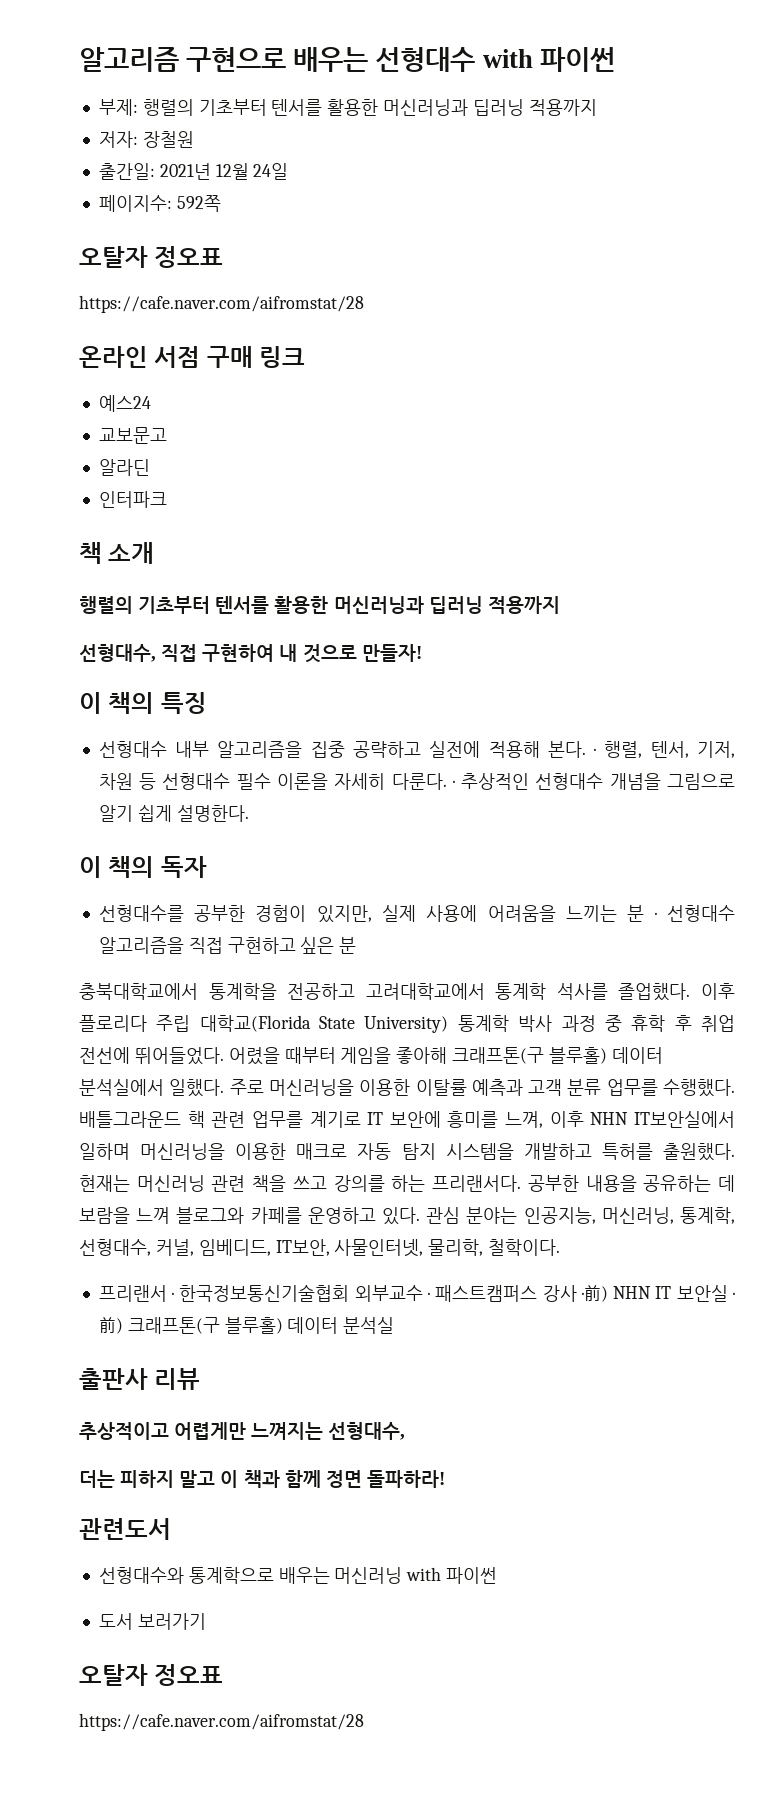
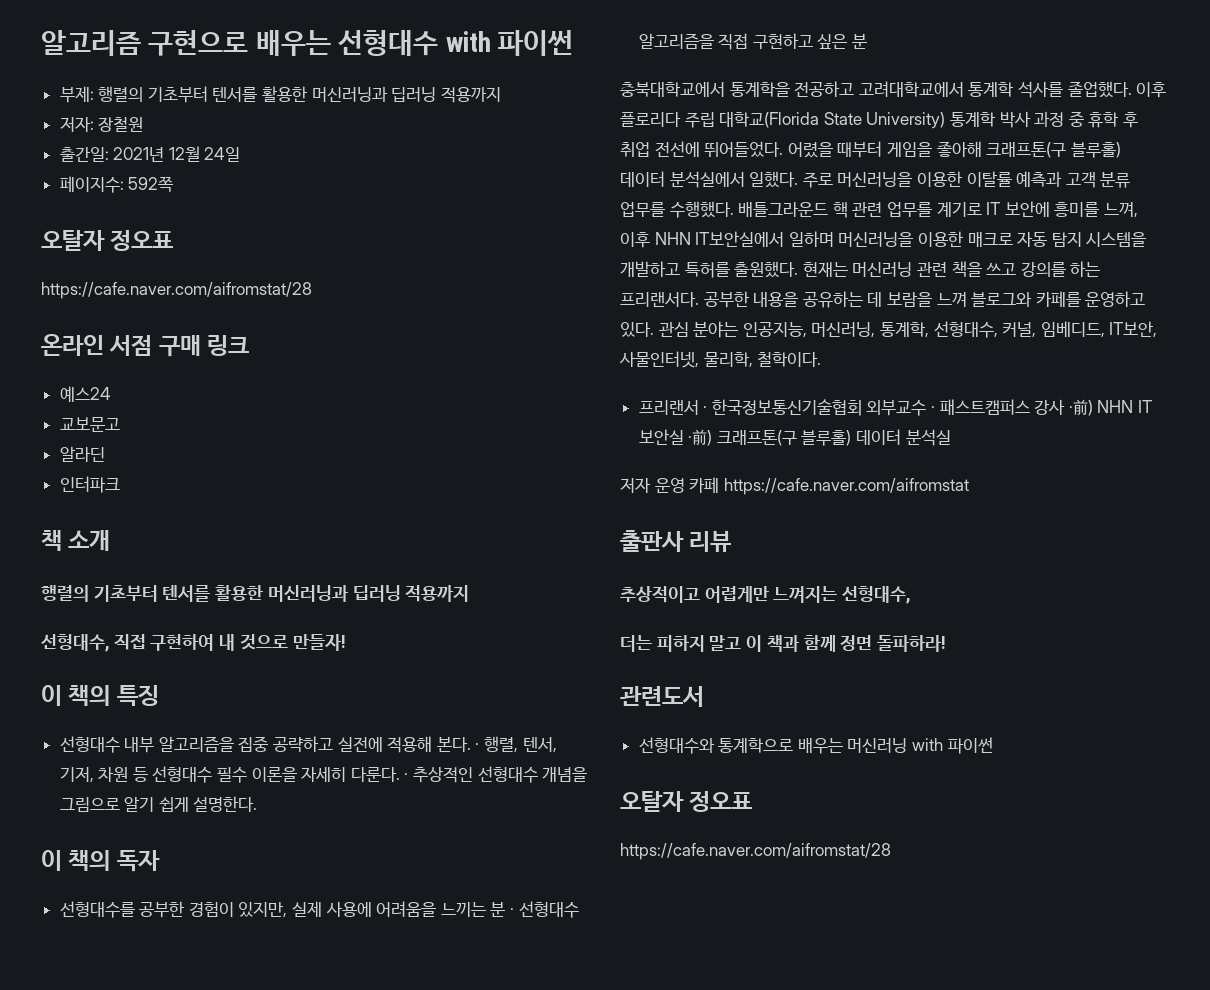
(395, 1325) none -> [620,477,969,495] // 저자 운영 카페 https://cafe.naver.com/aifromstat
[98,1613,206,1630] // 도서 보러가기 -> (993, 745) none

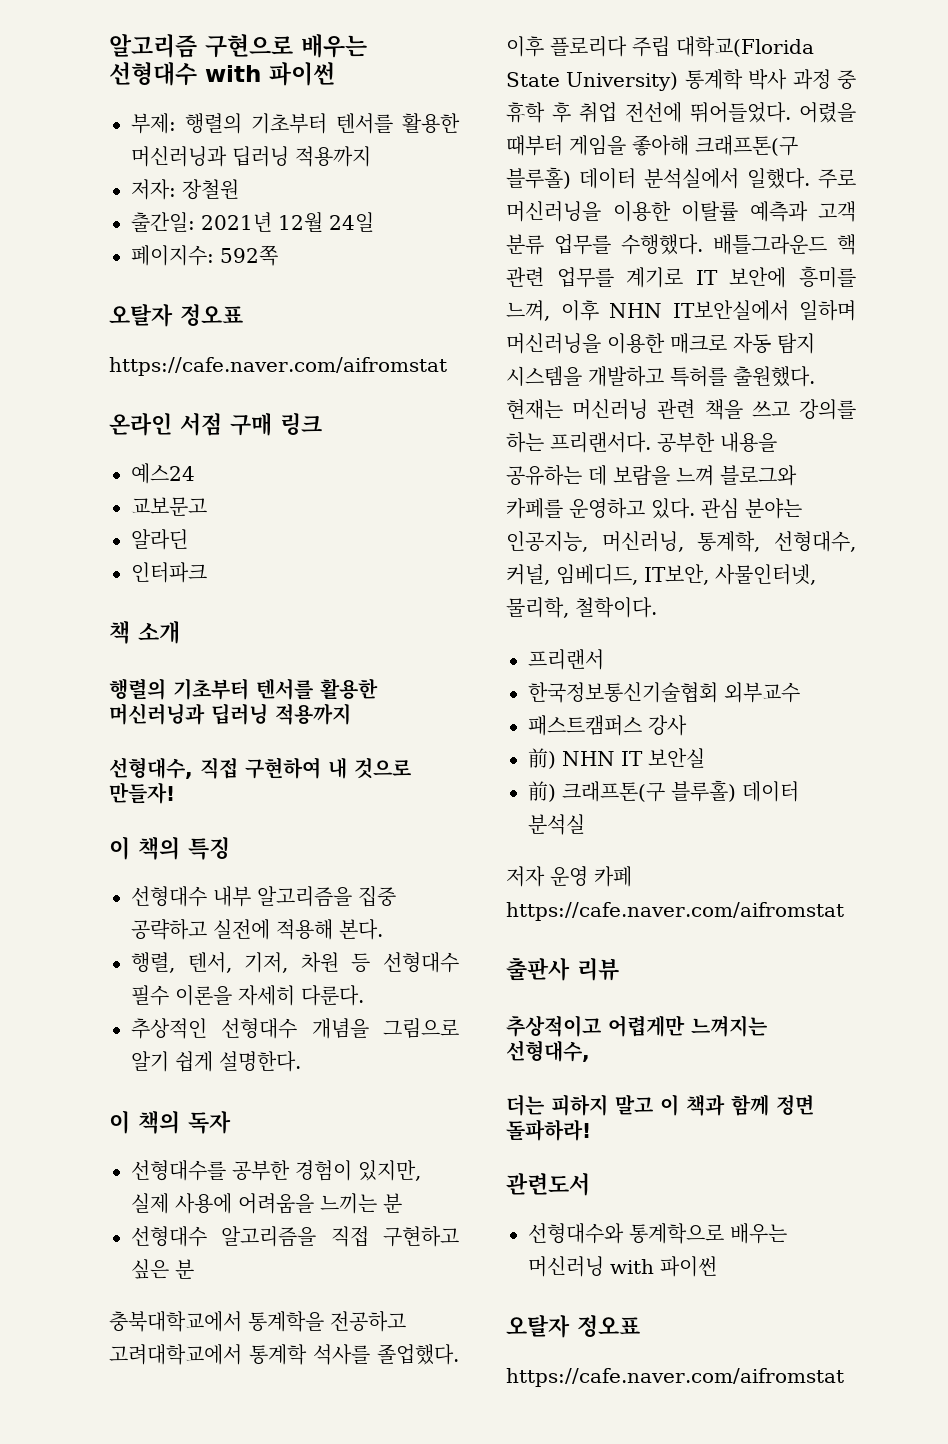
[41,282,312,299] https://cafe.naver.com/aifromstat/28 -> [109,357,447,376] https://cafe.naver.com/aifromstat
[475,743,480,750] · -> (383, 929) //
[404,773,409,780] · -> (364, 995) //
[510,908,515,915] · -> (402, 1203) //
[703,406,708,413] · -> (604, 659) //
[931,406,936,413] · -> (800, 692) //
[1068,406,1073,413] · -> (687, 725) //
[688,436,693,443] · -> (705, 758) //
[620,843,891,860] https://cafe.naver.com/aifromstat/28 -> [506,1368,844,1387] https://cafe.naver.com/aifromstat

